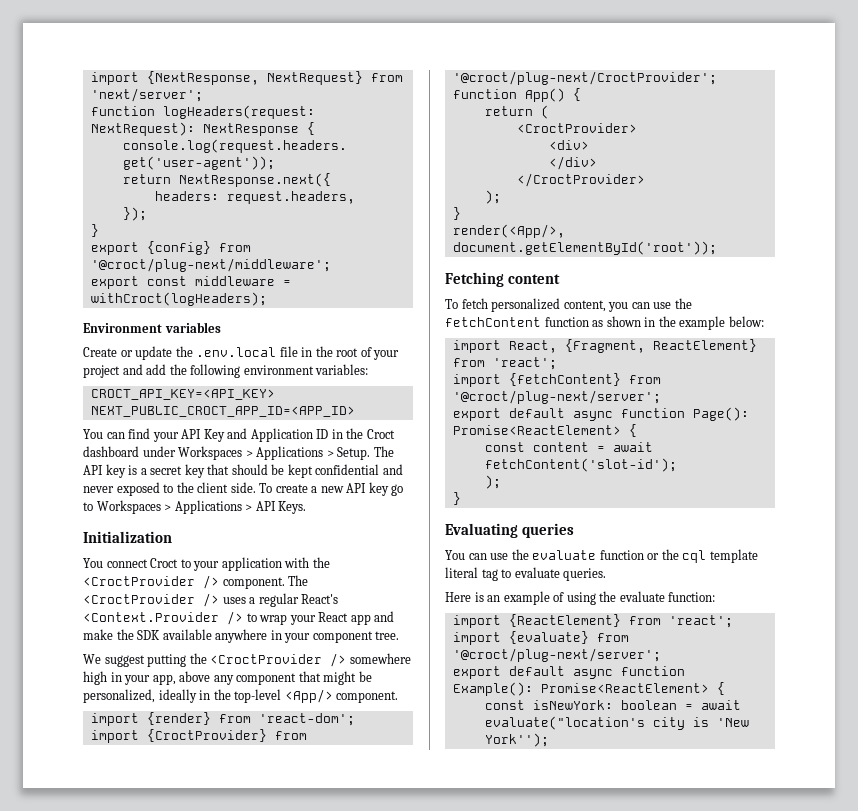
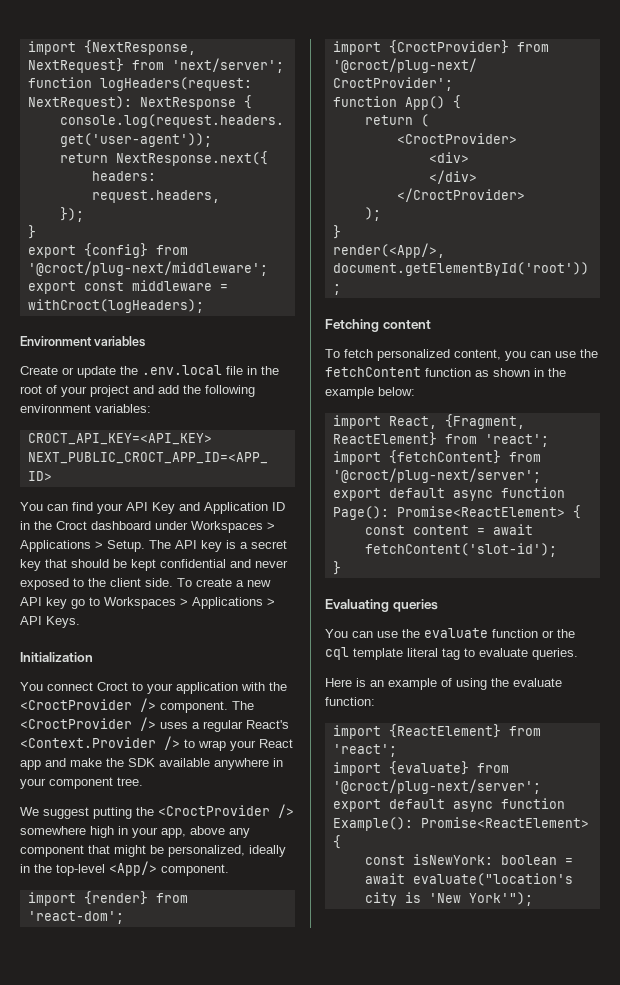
[484,475,501,489] // ); -> (557, 550) none
[484,733,549,747] York''); -> [468,892,533,906] York'");

